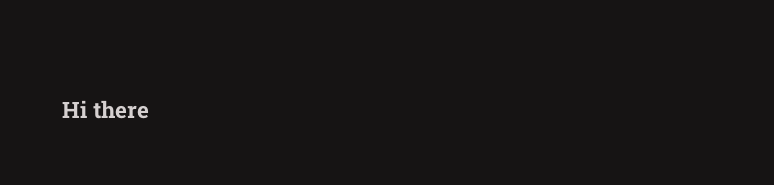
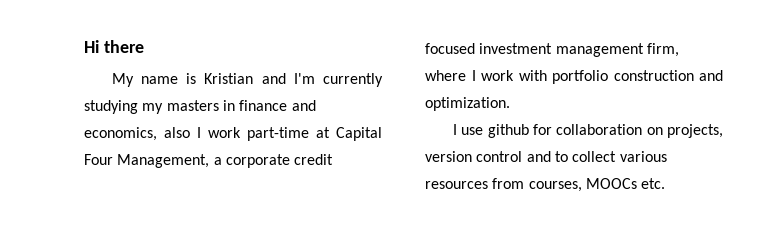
(150, 109) none -> [111,73,383,87] [84,100,316,114] [84,127,382,141] [84,154,334,168] [425,43,679,57] [425,70,723,84] [425,97,510,111] [452,124,723,138] [425,151,667,162] [425,178,666,192] // My name is Kristian and I'm currently studying my masters in finance and economics, also I work part-time at Capital Four Management, a corporate credit focused investment management firm, where I work with portfolio construction and optimization. // I use github for collaboration on projects, version control and to collect various resources from courses, MOOCs etc.

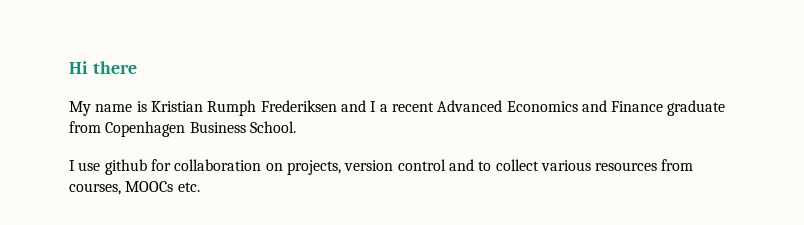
[261,73,383,87] [84,100,316,114] [84,127,382,141] [84,154,334,168] [425,43,679,57] [425,70,723,84] [425,97,510,111] and I'm currently studying my masters in finance and economics, also I work part-time at Capital Four Management, a corporate credit focused investment management firm, where I work with portfolio construction and optimization. -> [207,100,726,116] [69,121,296,137] Rumph Frederiksen and I a recent Advanced Economics and Finance graduate from Copenhagen Business School.

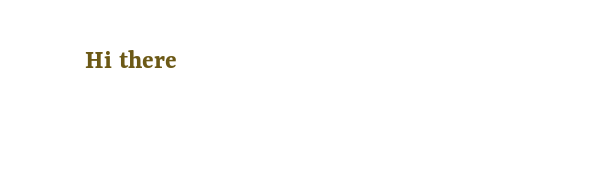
[69,100,726,116] [69,121,296,137] [69,159,694,175] [69,181,200,195] // My name is Kristian Rumph Frederiksen and I a recent Advanced Economics and Finance graduate from Copenhagen Business School. // I use github for collaboration on projects, version control and to collect various resources from courses, MOOCs etc. -> (178, 59) none

